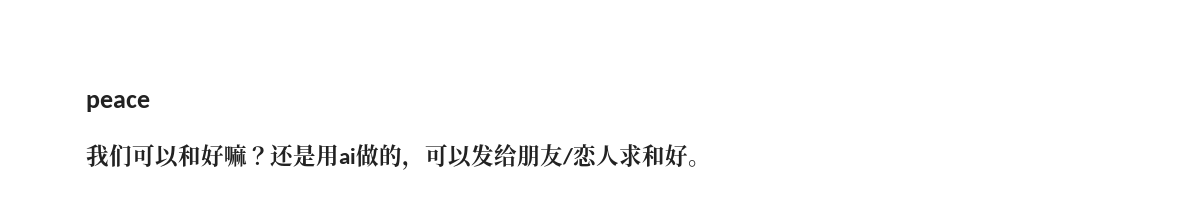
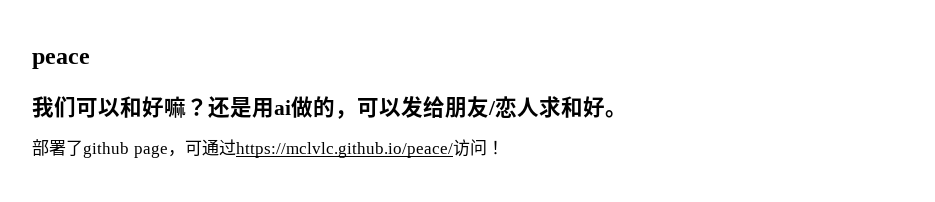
(711, 163) none -> [32,139,504,158] // 部署了github page，可通过https://mclvlc.github.io/peace/访问！

